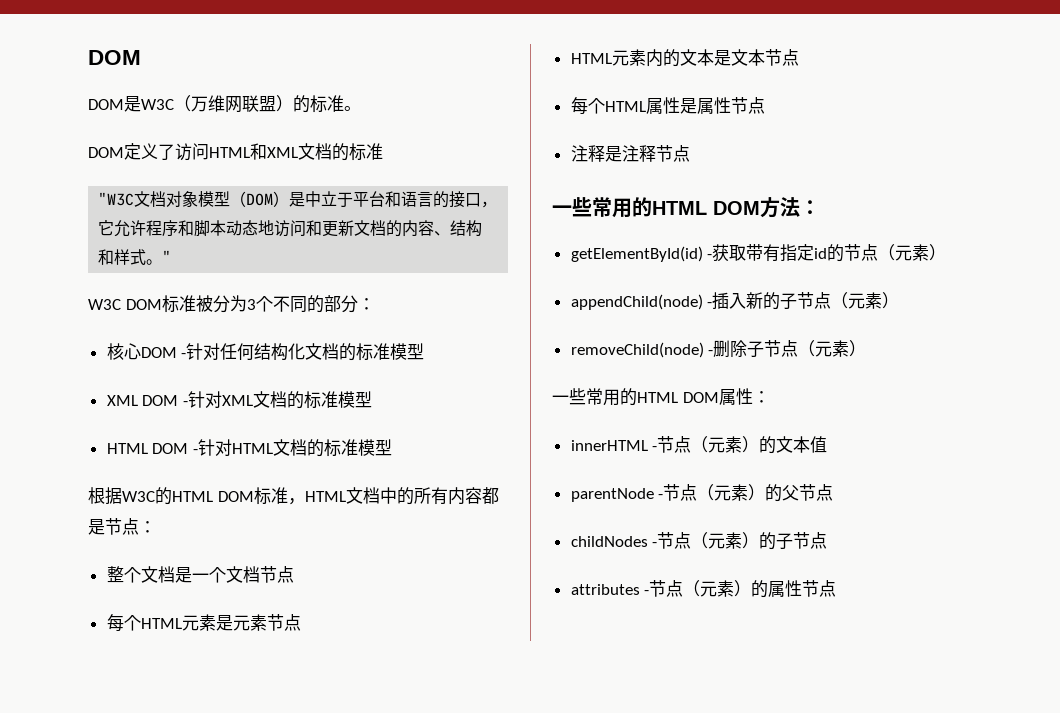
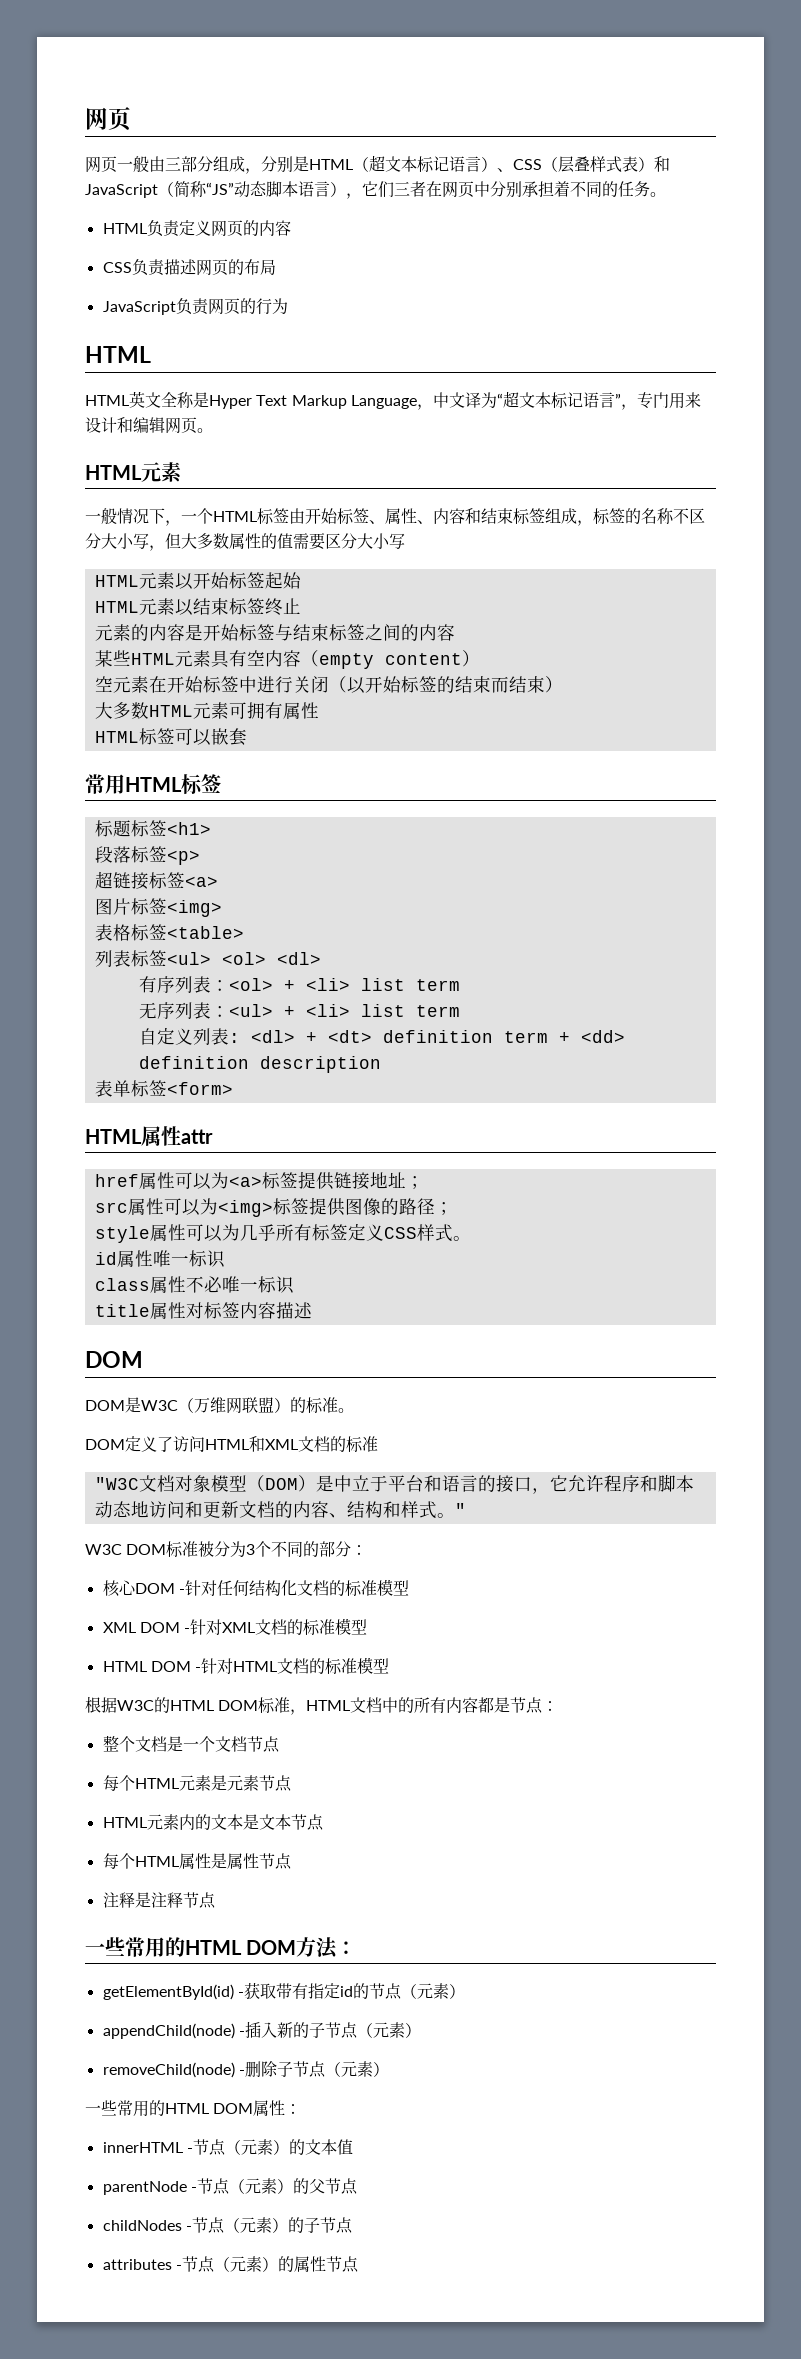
(88, 57) none -> [85,107,131,131] [85,155,670,174] [85,181,666,199] [102,220,291,237] [102,259,276,276] [102,298,288,315] [85,346,151,363] [85,391,701,410] [85,417,213,434] [85,462,182,482] [85,508,705,526] [85,533,405,551] [94,572,301,590] [94,598,301,616] [94,624,455,641] [94,650,480,669] [94,676,563,694] [94,702,319,719] [94,728,247,746] [85,774,221,795] [94,820,211,837] [94,846,200,865] [94,871,218,890] [94,898,222,917] [94,924,244,941] [94,950,321,967] [138,976,460,993] [138,1002,460,1019] [138,1027,625,1045] [138,1056,381,1073] [94,1080,233,1097] [85,1126,213,1146] [94,1171,424,1190] [94,1197,453,1217] [94,1223,471,1243] [94,1250,225,1268] [94,1276,294,1294] [94,1302,312,1319] 网页 // 网页一般由三部分组成，分别是HTML（超文本标记语言）、CSS（层叠样式表）和JavaScript（简称“JS”动态脚本语言），它们三者在网页中分别承担着不同的任务。 // HTML负责定义网页的内容 // CSS负责描述网页的布局 // JavaScript负责网页的行为 // HTML // HTML英文全称是Hyper Text Markup Language，中文译为“超文本标记语言”，专门用来设计和编辑网页。 // HTML元素 // 一般情况下，一个HTML标签由开始标签、属性、内容和结束标签组成，标签的名称不区分大小写，但大多数属性的值需要区分大小写 // HTML元素以开始标签起始 // HTML元素以结束标签终止 // 元素的内容是开始标签与结束标签之间的内容 // 某些HTML元素具有空内容（empty content） // 空元素在开始标签中进行关闭（以开始标签的结束而结束） // 大多数HTML元素可拥有属性 // HTML标签可以嵌套 // 常用HTML标签 // 标题标签<h1> // 段落标签<p> // 超链接标签<a> // 图片标签<img> // 表格标签<table> // 列表标签<ul> <ol> <dl> // 有序列表：<ol> + <li> list term // 无序列表：<ul> + <li> list term // 自定义列表: <dl> + <dt> definition term + <dd> definition description // 表单标签<form> // HTML属性attr // href属性可以为<a>标签提供链接地址； // src属性可以为<img>标签提供图像的路径； // style属性可以为几乎所有标签定义CSS样式。 // id属性唯一标识 // class属性不必唯一标识 // title属性对标签内容描述 //

